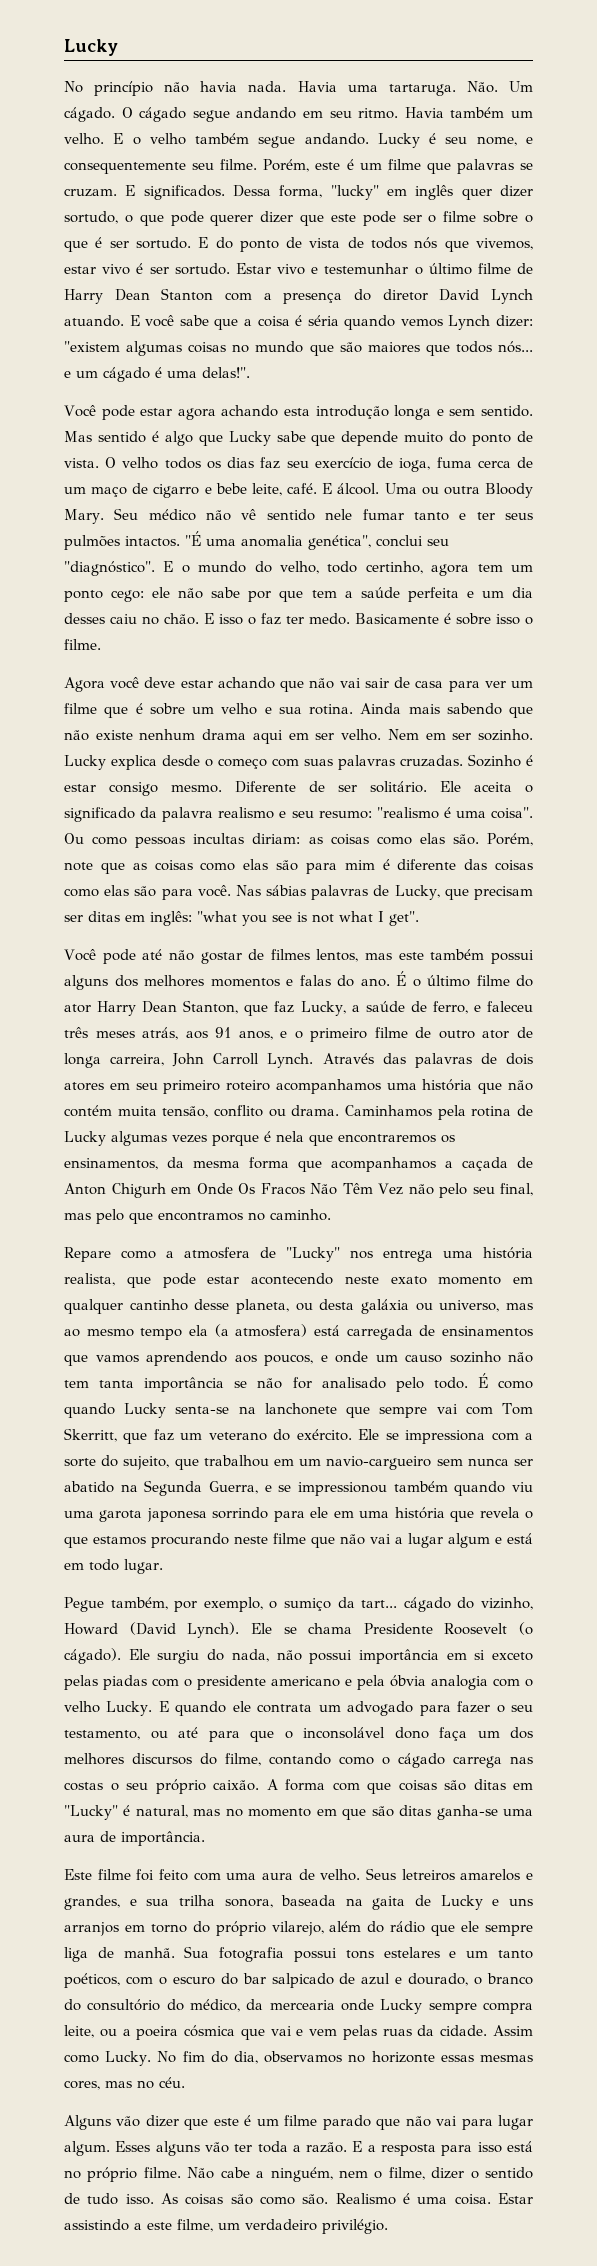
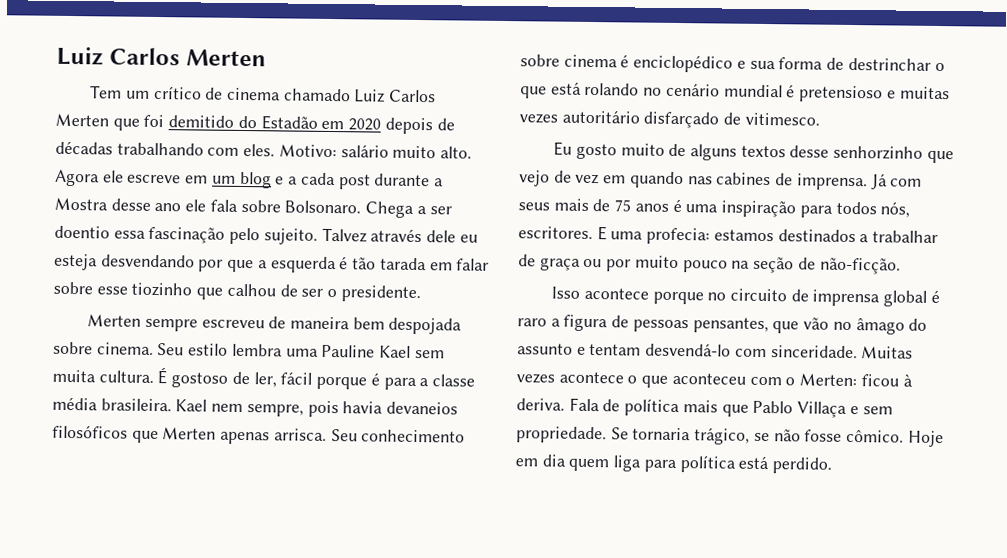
[64,39,118,56] [64,81,533,96] [64,107,534,122] [64,133,533,148] [64,159,534,174] [64,185,533,200] [64,211,534,226] [64,237,534,252] [64,263,533,275] [64,288,533,304] [64,315,533,330] [64,341,534,356] [64,367,250,382] [64,405,533,420] [64,431,533,446] [64,457,533,472] [64,483,533,498] [64,508,533,524] [64,531,449,550] [64,561,533,576] [64,587,533,602] [64,613,533,625] [64,639,101,650] [64,677,533,692] [64,703,533,718] [64,729,533,744] [64,754,533,770] [64,781,533,796] [64,807,533,822] [64,833,534,848] [64,859,533,874] [64,885,533,900] [64,911,419,926] [64,949,534,964] [64,971,533,990] [64,1000,534,1016] [64,1027,534,1042] [64,1053,533,1068] [64,1079,533,1094] [64,1105,533,1120] [64,1131,455,1146] [64,1157,533,1172] [64,1183,533,1198] [64,1209,331,1224] [64,1247,533,1262] [64,1273,533,1288] [64,1299,533,1314] [64,1324,533,1340] [64,1351,533,1366] [64,1373,533,1392] [64,1403,534,1418] [64,1428,533,1444] [64,1455,533,1470] [64,1480,533,1496] [64,1507,533,1522] [64,1533,533,1548] [64,1559,163,1574] [64,1597,534,1612] [64,1622,533,1638] [64,1648,533,1664] [64,1675,533,1690] [64,1701,534,1716] [64,1727,533,1742] [64,1753,533,1768] [64,1779,533,1794] [64,1805,533,1820] [64,1831,205,1846] [64,1868,533,1881] [64,1895,533,1910] [64,1921,534,1936] [64,1946,533,1962] [64,1973,534,1988] [64,1999,533,2014] [64,2025,533,2040] [64,2051,533,2066] [64,2077,185,2090] [64,2115,533,2130] [64,2141,534,2156] [64,2167,534,2182] [64,2193,533,2205] [64,2219,388,2234] Lucky // No princípio não havia nada. Havia uma tartaruga. Não. Um cágado. O cágado segue andando em seu ritmo. Havia também um velho. E o velho também segue andando. Lucky é seu nome, e consequentemente seu filme. Porém, este é um filme que palavras se cruzam. E significados. Dessa forma, "lucky" em inglês quer dizer sortudo, o que pode querer dizer que este pode ser o filme sobre o que é ser sortudo. E do ponto de vista de todos nós que vivemos, estar vivo é ser sortudo. Estar vivo e testemunhar o último filme de Harry Dean Stanton com a presença do diretor David Lynch atuando. E você sabe que a coisa é séria quando vemos Lynch dizer: "existem algumas coisas no mundo que são maiores que todos nós... e um cágado é uma delas!". // Você pode estar agora achando esta introdução longa e sem sentido. Mas sentido é algo que Lucky sabe que depende muito do ponto de vista. O velho todos os dias faz seu exercício de ioga, fuma cerca de um maço de cigarro e bebe leite, café. E álcool. Uma ou outra Bloody Mary. Seu médico não vê sentido nele fumar tanto e ter seus pulmões intactos. "É uma anomalia genética", conclui seu "diagnóstico". E o mundo do velho, todo certinho, agora tem um ponto cego: ele não sabe por que tem a saúde perfeita e um dia desses caiu no chão. E isso o faz ter medo. Basicamente é sobre isso o filme. // Agora você deve estar achando que não vai sair de casa para ver um filme que é sobre um velho e sua rotina. Ainda mais sabendo que não existe nenhum drama aqui em ser velho. Nem em ser sozinho. Lucky explica desde o começo com suas palavras cruzadas. Sozinho é estar consigo mesmo. Diferente de ser solitário. Ele aceita o significado da palavra realismo e seu resumo: "realismo é uma coisa". Ou como pessoas incultas diriam: as coisas como elas são. Porém, note que as coisas como elas são para mim é diferente das coisas como elas são para você. Nas sábias palavras de Lucky, que precisam ser ditas em inglês: "what you see is not what I get". // Você pode até não gostar de filmes lentos, mas este também possui alguns dos melhores momentos e falas do ano. É o último filme do ator Harry Dean Stanton, que faz Lucky, a saúde de ferro, e faleceu três meses atrás, aos 91 anos, e o primeiro filme de outro ator de longa carreira, John Carroll Lynch. Através das palavras de dois atores em seu primeiro roteiro acompanhamos uma história que não contém muita tensão, conflito ou drama. Caminhamos pela rotina de Lucky algumas vezes porque é nela que encontraremos os ensinamentos, da mesma forma que acompanhamos a caçada de Anton Chigurh em Onde Os Fracos Não Têm Vez não pelo seu final, mas pelo que encontramos no caminho. // Repare como a atmosfera de "Lucky" nos entrega uma história realista, que pode estar acontecendo neste exato momento em qualquer cantinho desse planeta, ou desta galáxia ou universo, mas ao mesmo tempo ela (a atmosfera) está carregada de ensinamentos que vamos aprendendo aos poucos, e onde um causo sozinho não tem tanta importância se não for analisado pelo todo. É como quando Lucky senta-se na lanchonete que sempre vai com Tom Skerritt, que faz um veterano do exército. Ele se impressiona com a sorte do sujeito, que trabalhou em um navio-cargueiro sem nunca ser abatido na Segunda Guerra, e se impressionou também quando viu uma garota japonesa sorrindo para ele em uma história que revela o que estamos procurando neste filme que não vai a lugar algum e está em todo lugar. // Pegue também, por exemplo, o sumiço da tart... cágado do vizinho, Howard (David Lynch). Ele se chama Presidente Roosevelt (o cágado). Ele surgiu do nada, não possui importância em si exceto pelas piadas com o presidente americano e pela óbvia analogia com o velho Lucky. E quando ele contrata um advogado para fazer o seu testamento, ou até para que o inconsolável dono faça um dos melhores discursos do filme, contando como o cágado carrega nas costas o seu próprio caixão. A forma com que coisas são ditas em "Lucky" é natural, mas no momento em que são ditas ganha-se uma aura de importância. // Este filme foi feito com uma aura de velho. Seus letreiros amarelos e grandes, e sua trilha sonora, baseada na gaita de Lucky e uns arranjos em torno do próprio vilarejo, além do rádio que ele sempre liga de manhã. Sua fotografia possui tons estelares e um tanto poéticos, com o escuro do bar salpicado de azul e dourado, o branco do consultório do médico, da mercearia onde Lucky sempre compra leite, ou a poeira cósmica que vai e vem pelas ruas da cidade. Assim como Lucky. No fim do dia, observamos no horizonte essas mesmas cores, mas no céu. // Alguns vão dizer que este é um filme parado que não vai para lugar algum. Esses alguns vão ter toda a razão. E a resposta para isso está no próprio filme. Não cabe a ninguém, nem o filme, dizer o sentido de tudo isso. As coisas são como são. Realismo é uma coisa. Estar assistindo a este filme, um verdadeiro privilégio. -> [56,46,266,67] [90,85,437,103] [55,113,455,135] [55,140,473,159] [55,169,444,190] [54,197,452,218] [54,225,478,245] [54,253,490,274] [53,281,421,303] [87,314,463,335] [53,341,445,359] [52,367,475,391] [52,396,459,418] [52,424,466,445] [520,54,945,73] [520,81,950,103] [519,109,820,129] [553,141,954,164] [519,170,923,191] [518,198,911,218] [518,226,939,245] [518,254,901,275] [551,286,940,307] [517,314,928,335] [517,342,914,359] [516,371,913,388] [516,397,893,418] [516,426,944,448] [515,454,833,474] Luiz Carlos Merten // Tem um crítico de cinema chamado Luiz Carlos Merten que foi demitido do Estadão em 2020 depois de décadas trabalhando com eles. Motivo: salário muito alto. Agora ele escreve em um blog e a cada post durante a Mostra desse ano ele fala sobre Bolsonaro. Chega a ser doentio essa fascinação pelo sujeito. Talvez através dele eu esteja desvendando por que a esquerda é tão tarada em falar sobre esse tiozinho que calhou de ser o presidente. // Merten sempre escreveu de maneira bem despojada sobre cinema. Seu estilo lembra uma Pauline Kael sem muita cultura. É gostoso de ler, fácil porque é para a classe média brasileira. Kael nem sempre, pois havia devaneios filosóficos que Merten apenas arrisca. Seu conhecimento sobre cinema é enciclopédico e sua forma de destrinchar o que está rolando no cenário mundial é pretensioso e muitas vezes autoritário disfarçado de vitimesco. // Eu gosto muito de alguns textos desse senhorzinho que vejo de vez em quando nas cabines de imprensa. Já com seus mais de 75 anos é uma inspiração para todos nós, escritores. E uma profecia: estamos destinados a trabalhar de graça ou por muito pouco na seção de não-ficção. // Isso acontece porque no circuito de imprensa global é raro a figura de pessoas pensantes, que vão no âmago do assunto e tentam desvendá-lo com sinceridade. Muitas vezes acontece o que aconteceu com o Merten: ficou à deriva. Fala de política mais que Pablo Villaça e sem propriedade. Se tornaria trágico, se não fosse cômico. Hoje em dia quem liga para política está perdido.

